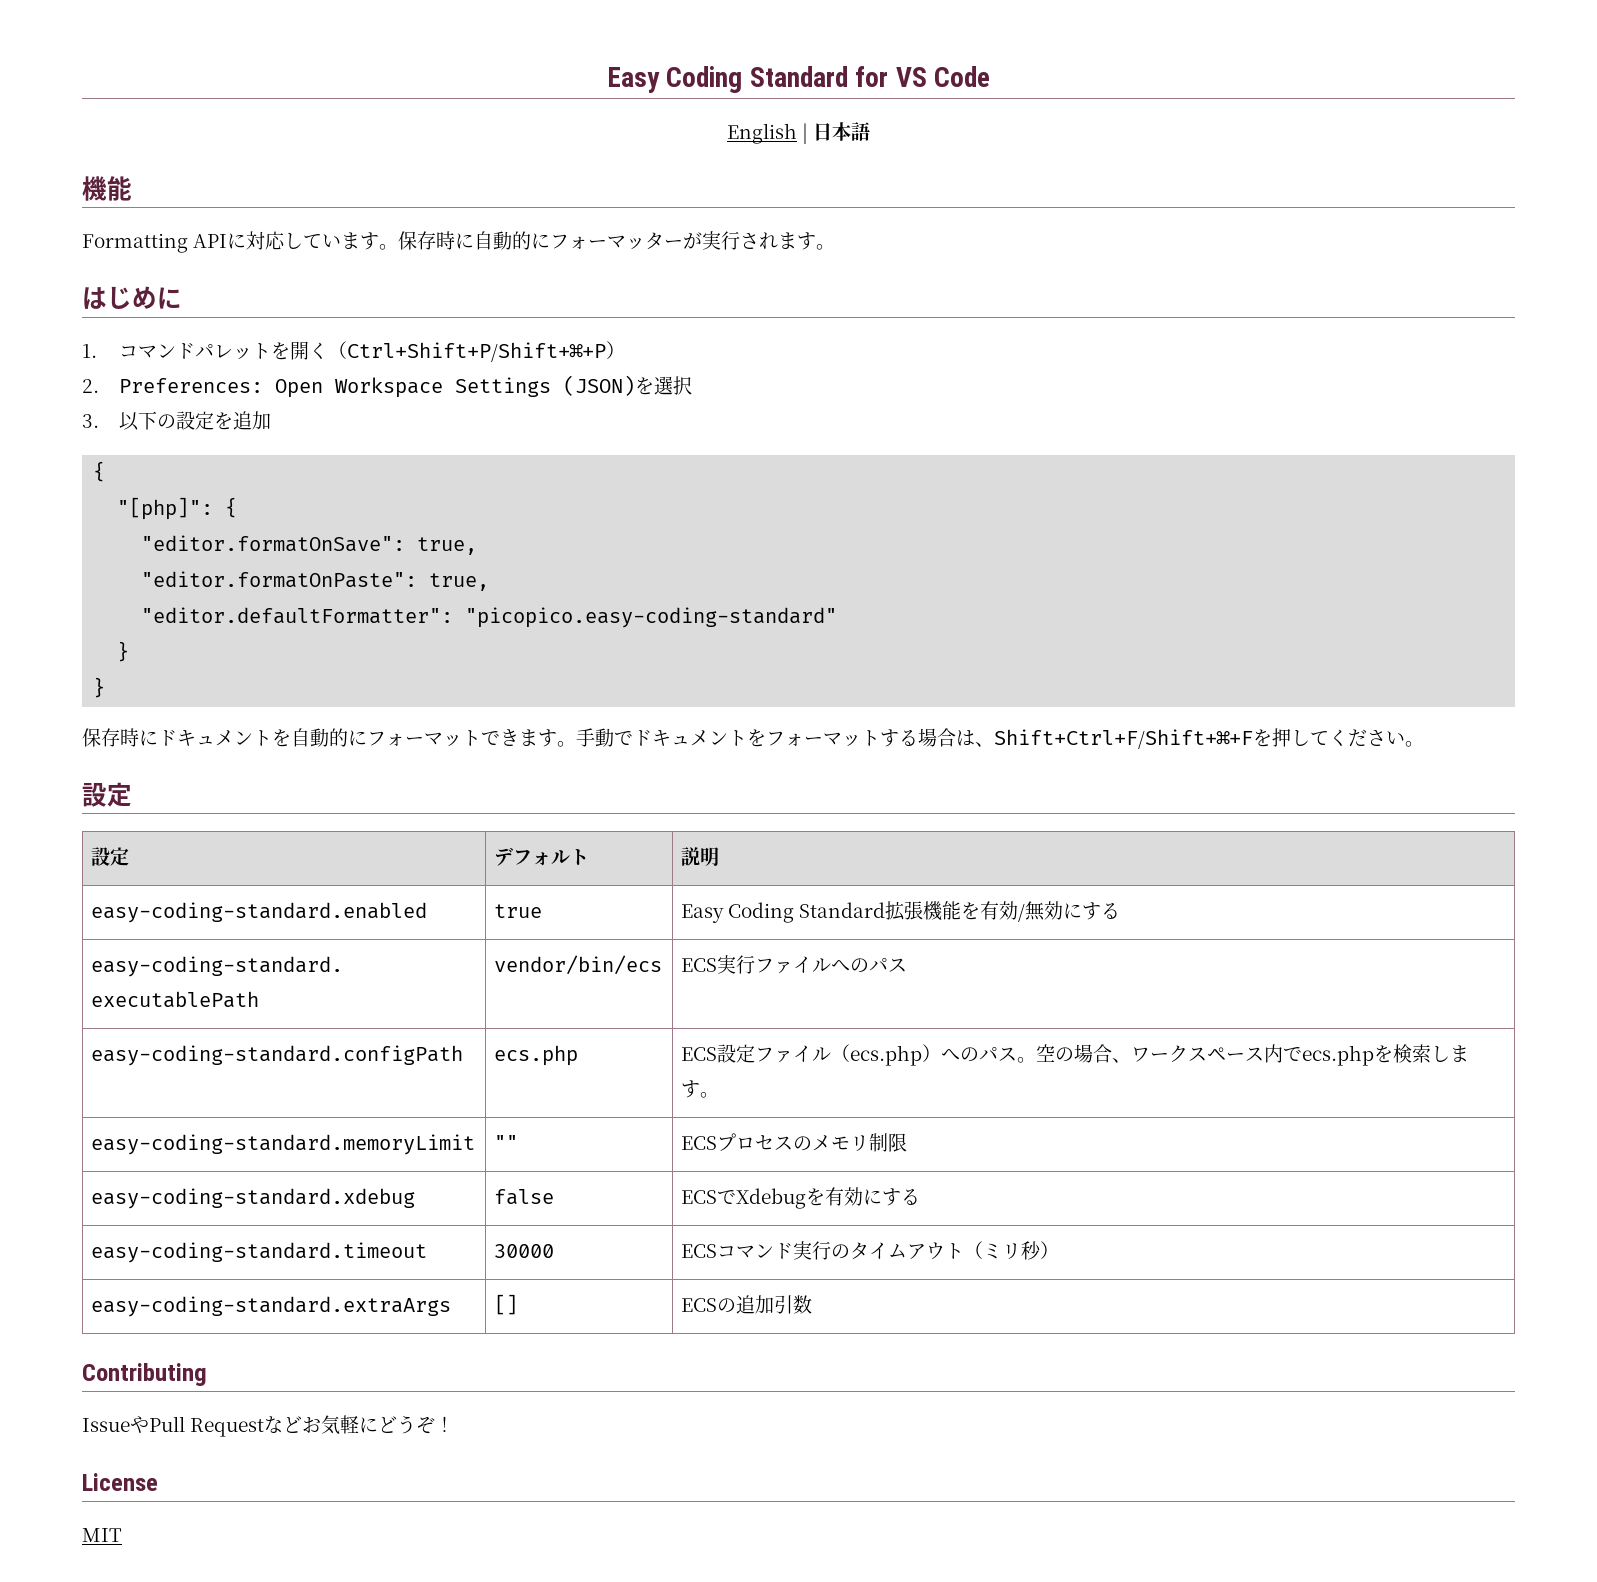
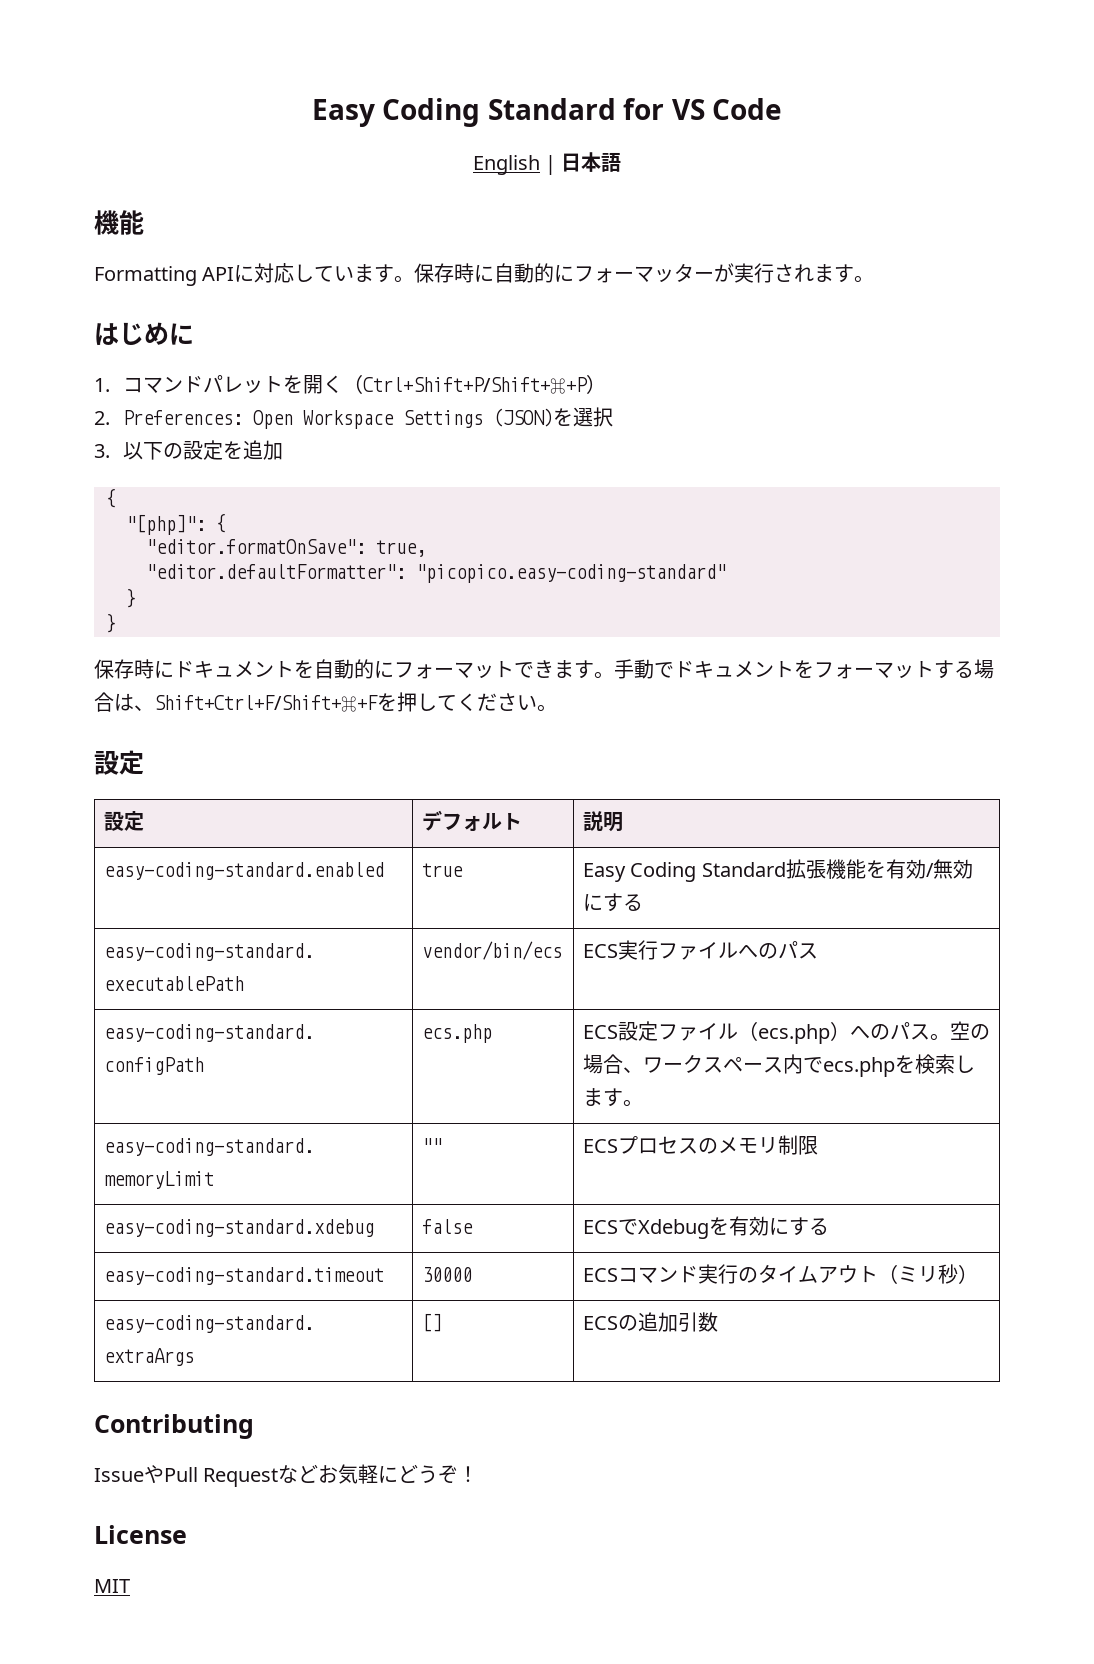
[141,571,490,591] // "editor.formatOnPaste": true, -> (426, 548) none

